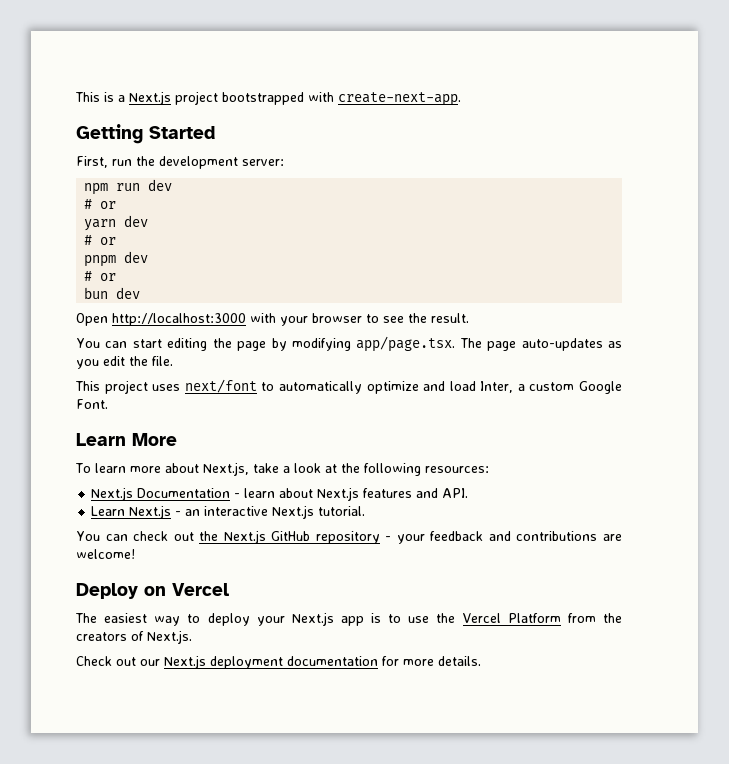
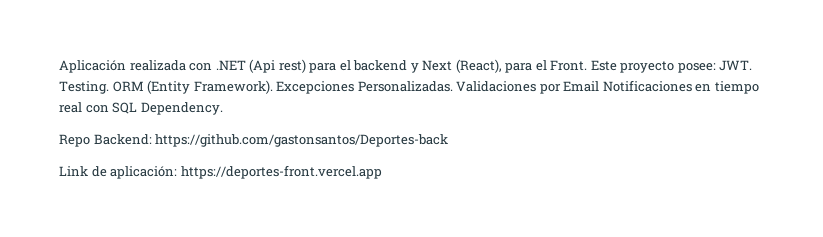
[75,91,461,106] [76,124,215,144] [76,156,284,169] [84,179,173,195] [84,199,117,209] [84,215,149,231] [84,235,117,245] [84,251,149,267] [84,271,117,281] [84,287,141,299] [76,313,469,326] [76,336,622,352] [76,356,173,369] [75,379,622,394] [76,399,108,409] [76,433,177,446] [75,462,489,476] [91,487,469,501] [91,505,366,519] [76,530,623,544] [76,549,135,559] [76,583,229,599] [75,612,622,626] [76,630,192,644] [76,655,481,669] This is a Next.js project bootstrapped with create-next-app. // Getting Started // First, run the development server: // npm run dev // # or // yarn dev // # or // pnpm dev // # or // bun dev // Open http://localhost:3000 with your browser to see the result. // You can start editing the page by modifying app/page.tsx. The page auto-updates as you edit the file. // This project uses next/font to automatically optimize and load Inter, a custom Google Font. // Learn More // To learn more about Next.js, take a look at the following resources: // Next.js Documentation - learn about Next.js features and API. // Learn Next.js - an interactive Next.js tutorial. // You can check out the Next.js GitHub repository - your feedback and contributions are welcome! // Deploy on Vercel // The easiest way to deploy your Next.js app is to use the Vercel Platform from the creators of Next.js. // Check out our Next.js deployment documentation for more details. -> [59,59,753,73] [59,80,759,94] [59,102,223,115] [59,134,449,147] [59,165,382,179] Aplicación realizada con .NET (Api rest) para el backend y Next (React), para el Front. Este proyecto posee: JWT. Testing. ORM (Entity Framework). Excepciones Personalizadas. Validaciones por Email Notificaciones en tiempo real con SQL Dependency. // Repo Backend: https://github.com/gastonsantos/Deportes-back // Link de aplicación: https://deportes-front.vercel.app

